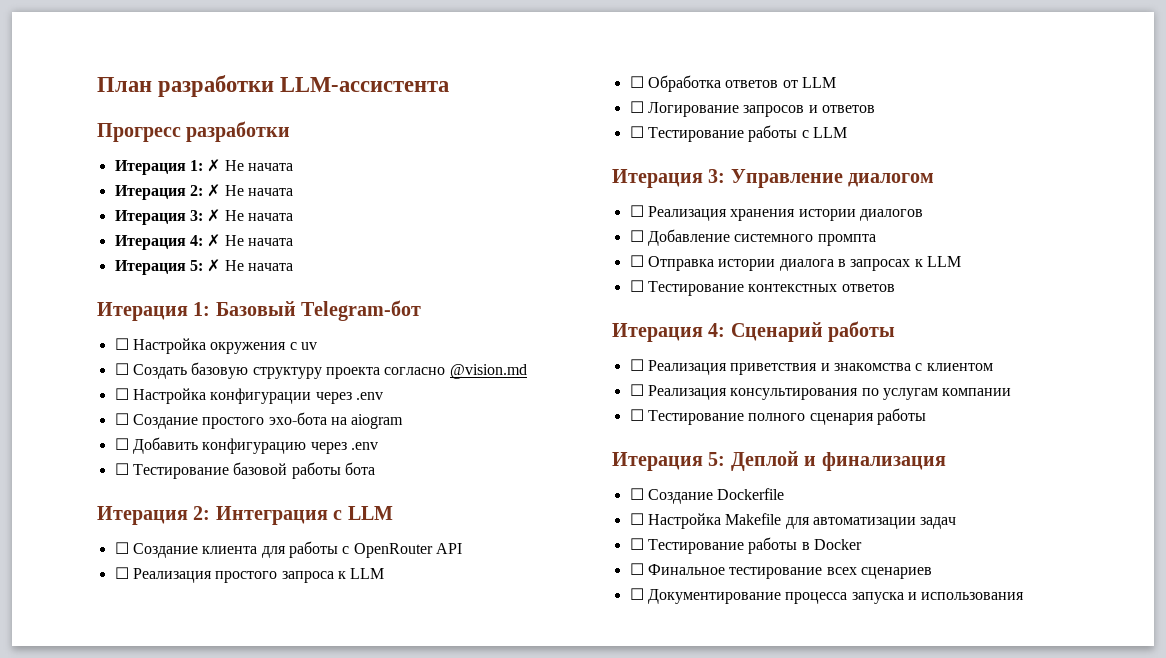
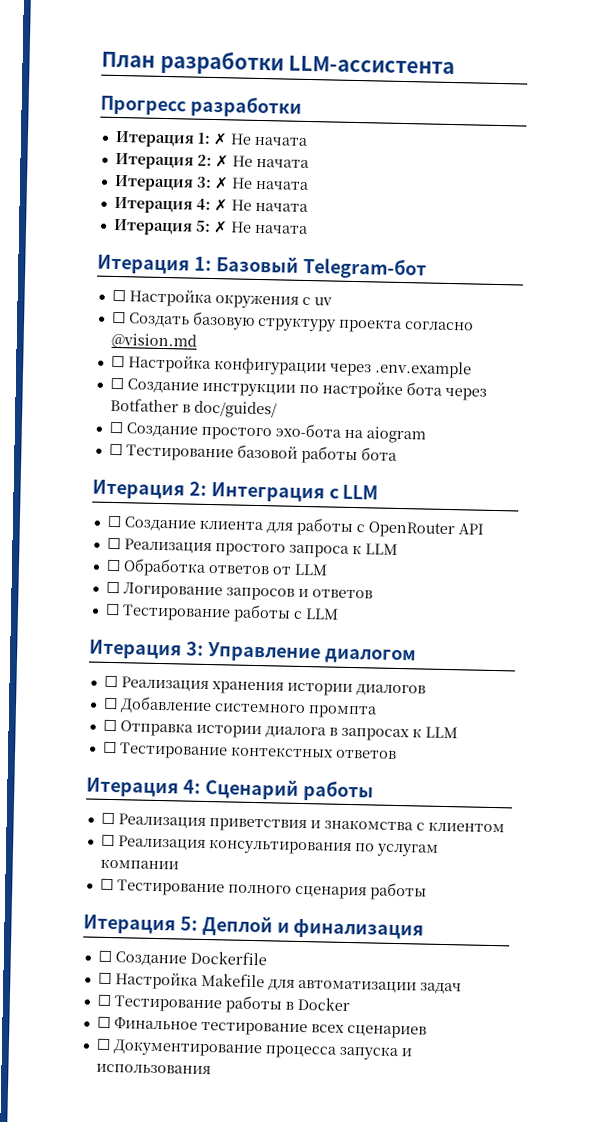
[355,392,383,400] .env -> [374,360,472,379] [109,377,487,401] [109,397,277,419] .env.example // ☐ Создание инструкции по настройке бота через Botfather в doc/guides/
[114,437,378,454] // ☐ Добавить конфигурацию через .env -> (426, 435) none

